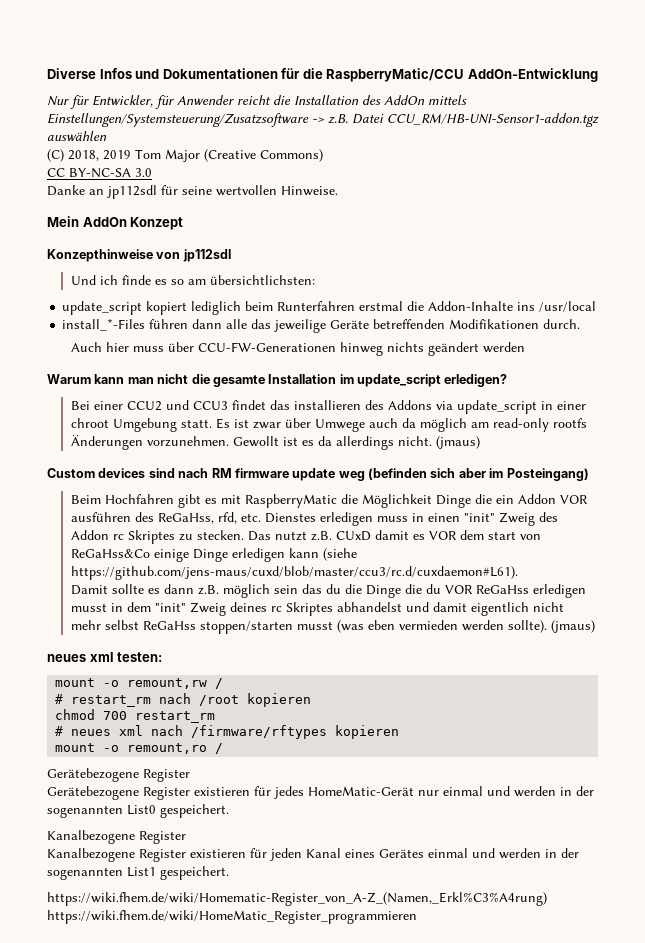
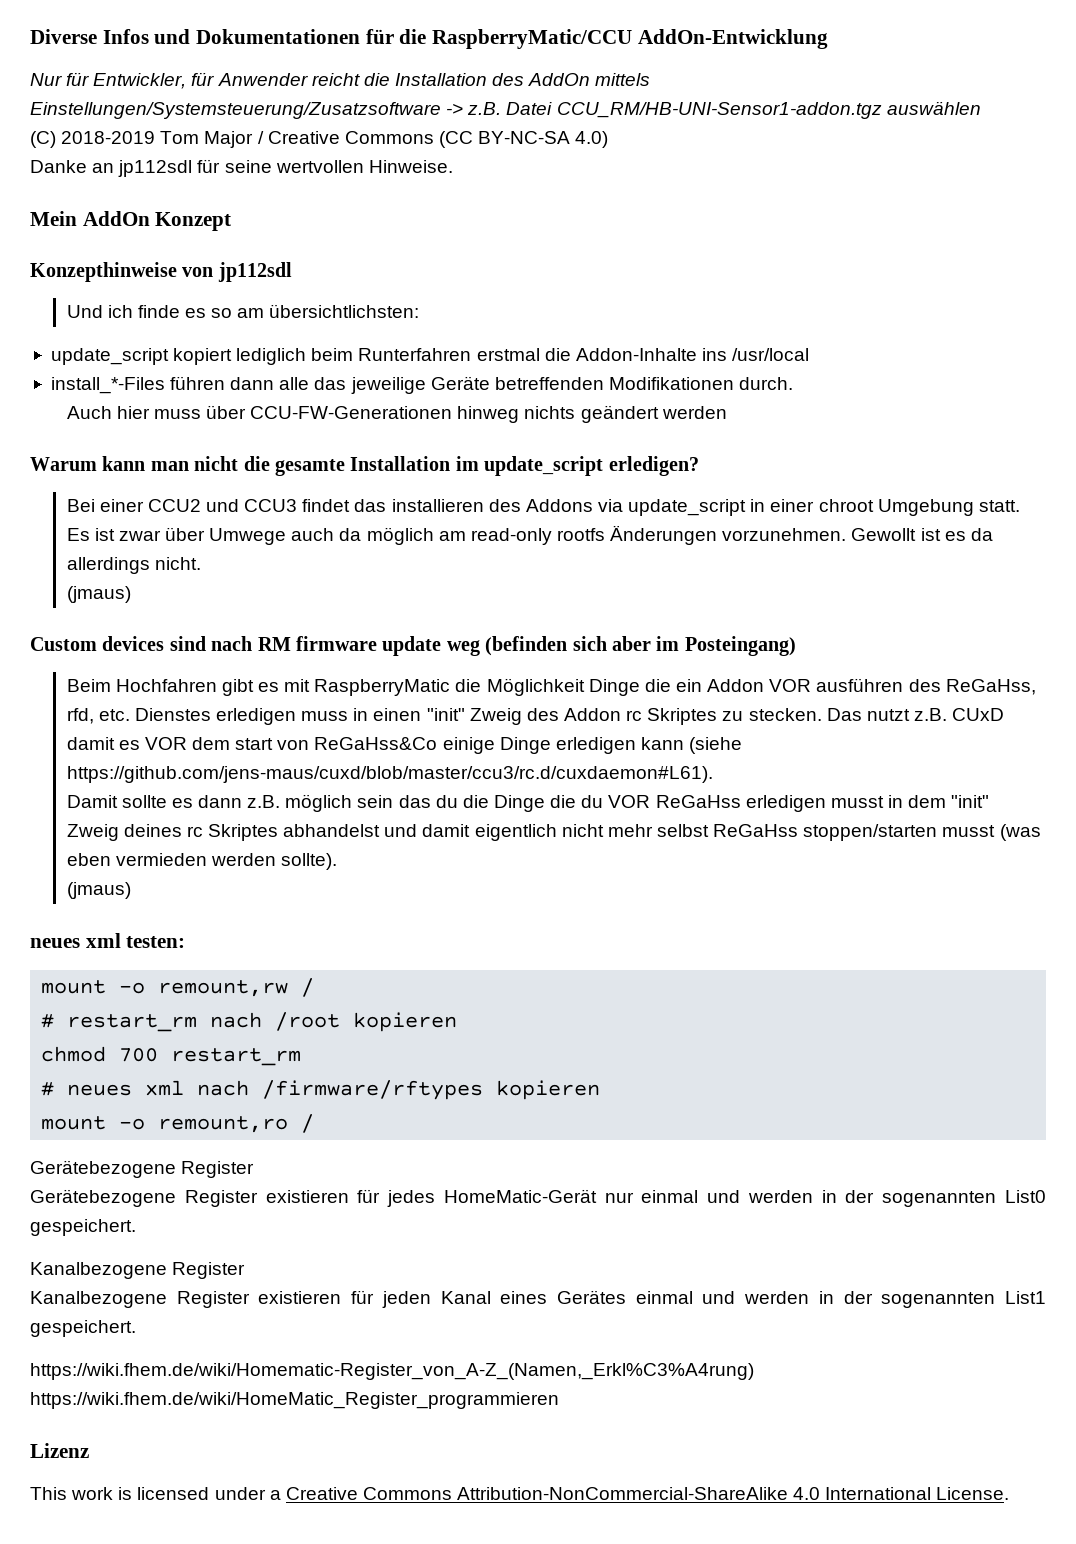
[68,149,323,162] [47,168,152,178] 2018, 2019 Tom Major (Creative Commons) // CC BY-NC-SA 3.0 -> [61,131,609,148] 2018-2019 Tom Major / Creative Commons (CC BY-NC-SA 4.0)
(433, 441) none -> (201, 563) //
(548, 626) none -> (338, 861) //
(417, 917) none -> [30,1443,89,1458] [30,1487,1010,1500] // Lizenz // This work is licensed under a Creative Commons Attribution-NonCommercial-ShareAlike 4.0 International License.

